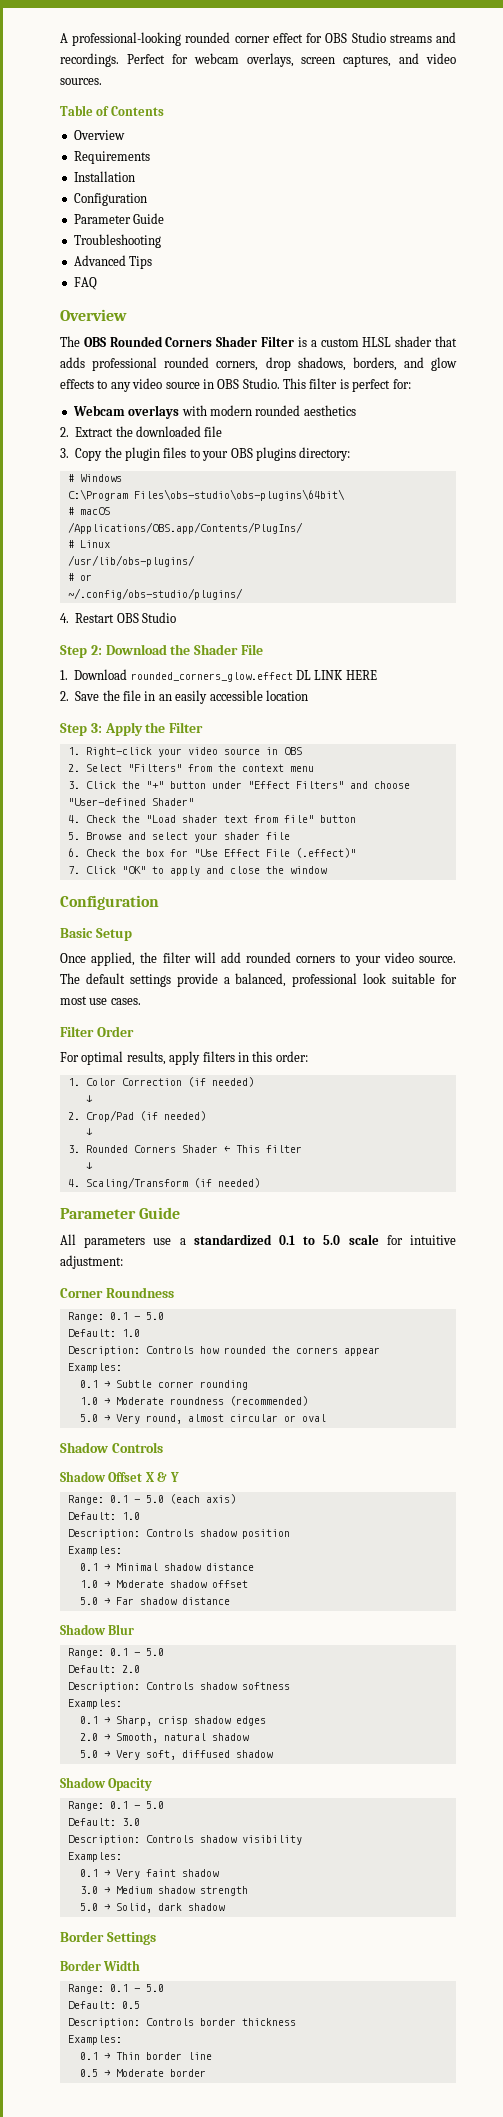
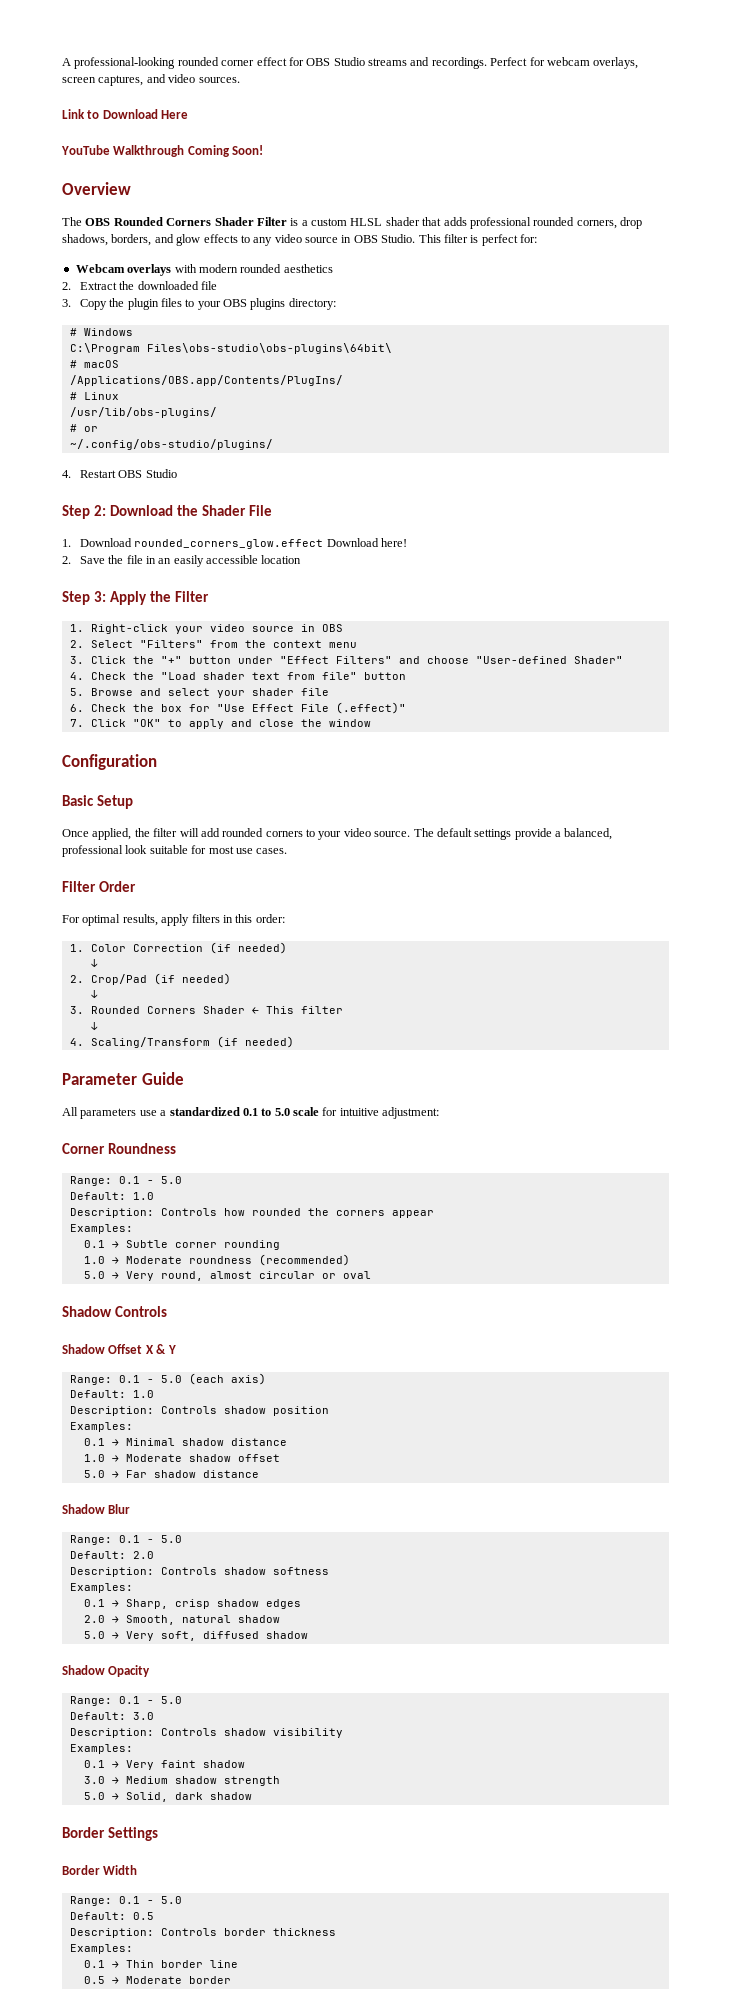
[60,105,164,116] [73,130,125,140] [73,151,150,164] [73,171,135,182] [73,193,147,206] [73,213,165,224] [73,234,161,248] [73,255,153,269] [73,277,97,290] Table of Contents // Overview // Requirements // Installation // Configuration // Parameter Guide // Troubleshooting // Advanced Tips // FAQ -> [62,109,189,119] [61,145,264,157] Link to Download Here // YouTube Walkthrough Coming Soon!
[296,670,377,680] DL LINK HERE -> [326,538,407,547] Download here!

